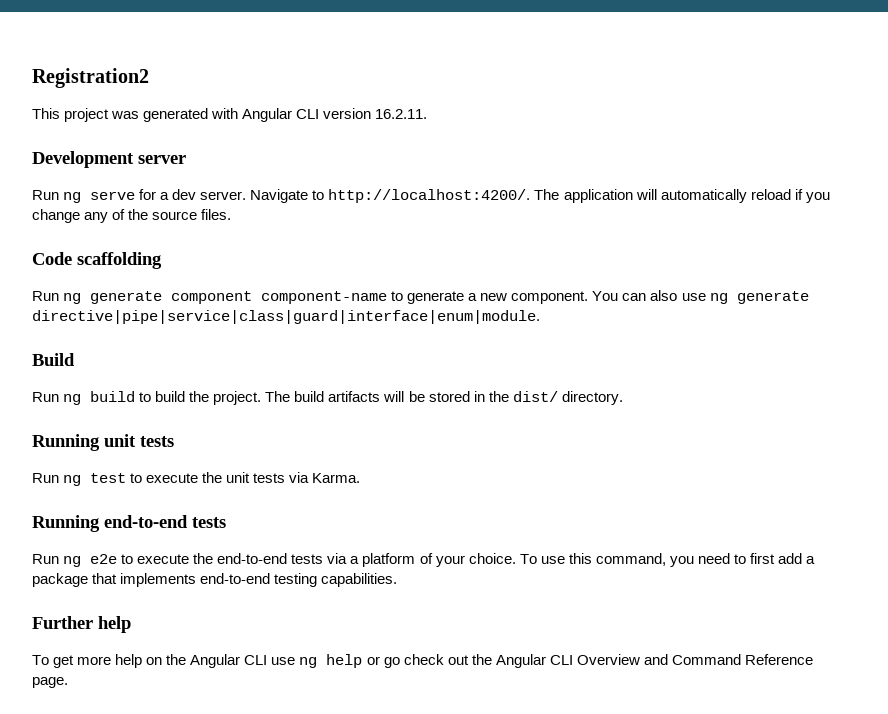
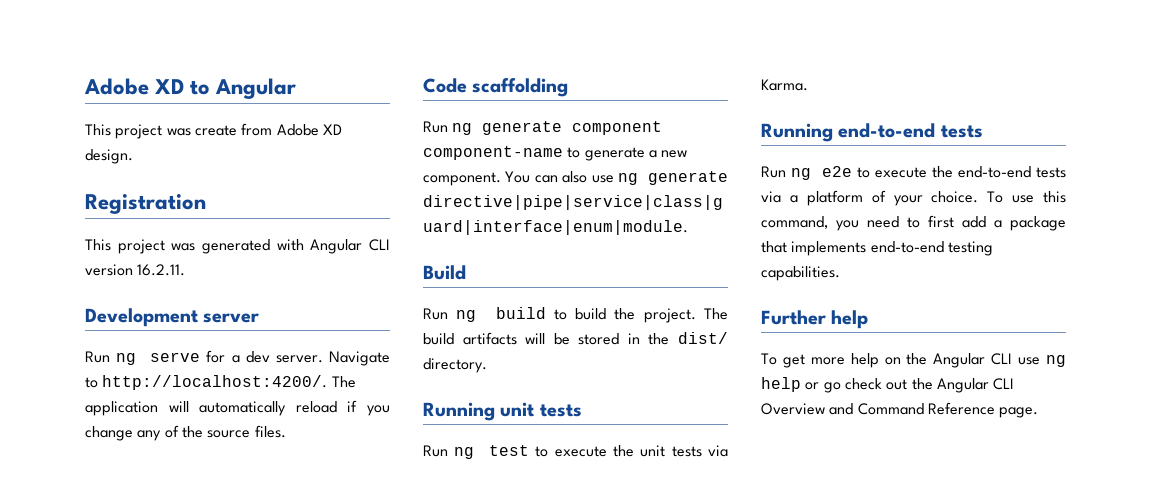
[32,68,149,88] Registration2 -> [84,78,297,99] [85,123,342,139] [85,149,133,164] [85,194,206,214] Adobe XD to Angular // This project was create from Adobe XD design. // Registration

